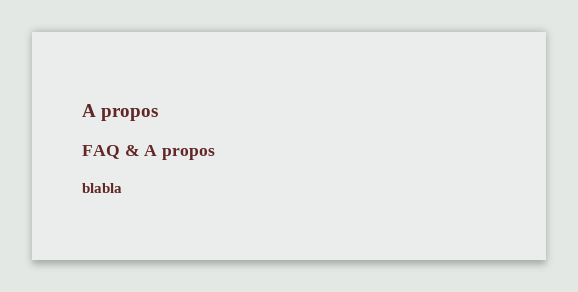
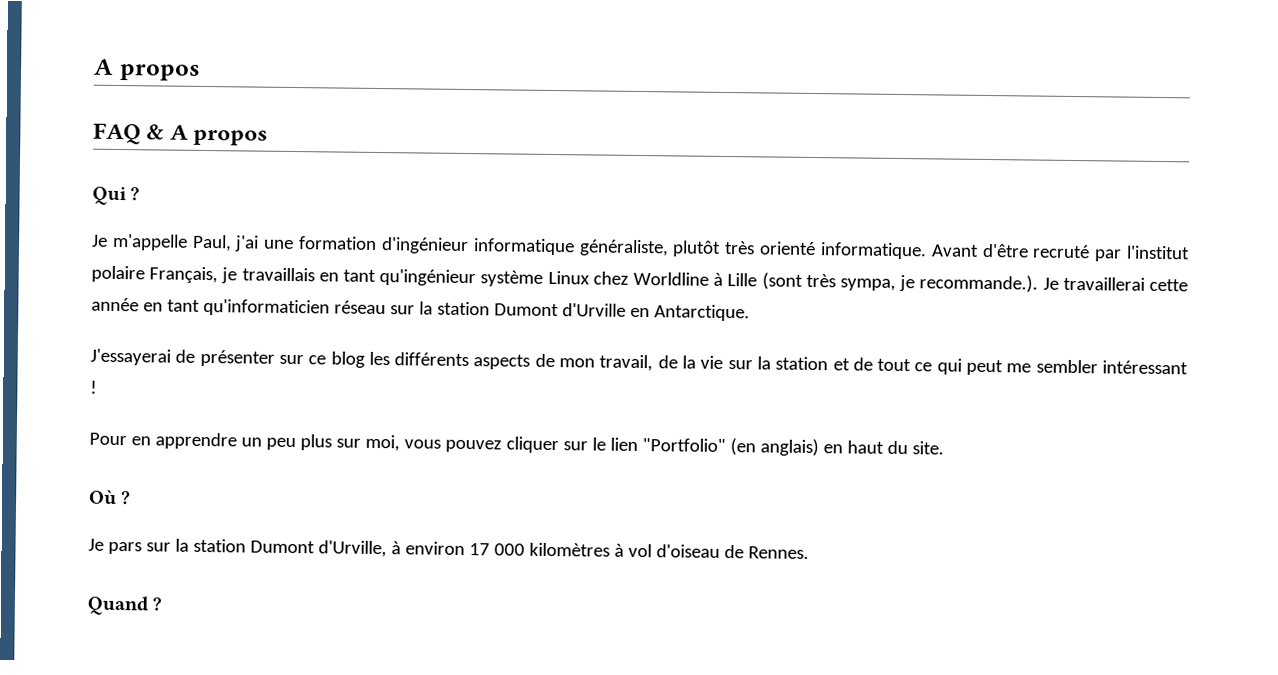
[82,183,122,193] blabla -> [92,186,141,206] [92,233,1191,262] [91,265,1189,293] [91,297,750,322] [90,348,1188,376] [90,380,97,394] [89,432,944,457] [89,489,132,505] [88,538,809,559] [87,595,163,616] Qui ? // Je m'appelle Paul, j'ai une formation d'ingénieur informatique généraliste, plutôt très orienté informatique. Avant d'être recruté par l'institut polaire Français, je travaillais en tant qu'ingénieur système Linux chez Worldline à Lille (sont très sympa, je recommande.). Je travaillerai cette année en tant qu'informaticien réseau sur la station Dumont d'Urville en Antarctique. // J'essayerai de présenter sur ce blog les différents aspects de mon travail, de la vie sur la station et de tout ce qui peut me sembler intéressant ! // Pour en apprendre un peu plus sur moi, vous pouvez cliquer sur le lien "Portfolio" (en anglais) en haut du site. // Où ? // Je pars sur la station Dumont d'Urville, à environ 17 000 kilomètres à vol d'oiseau de Rennes. // Quand ?

